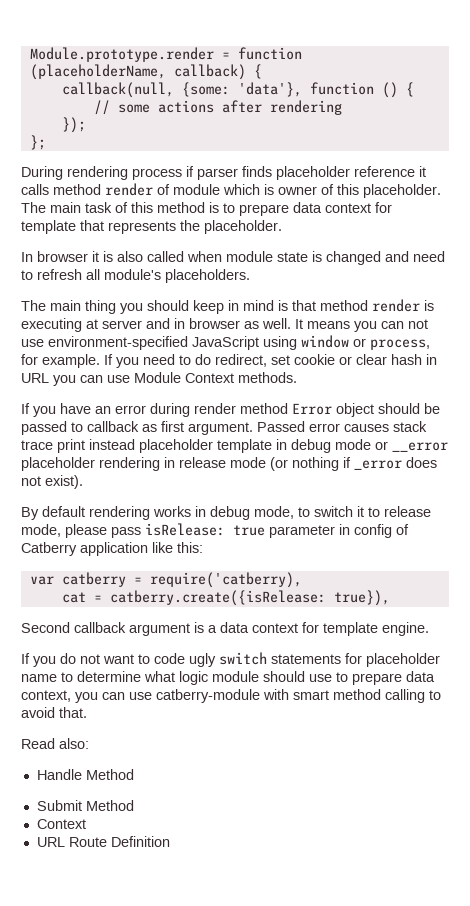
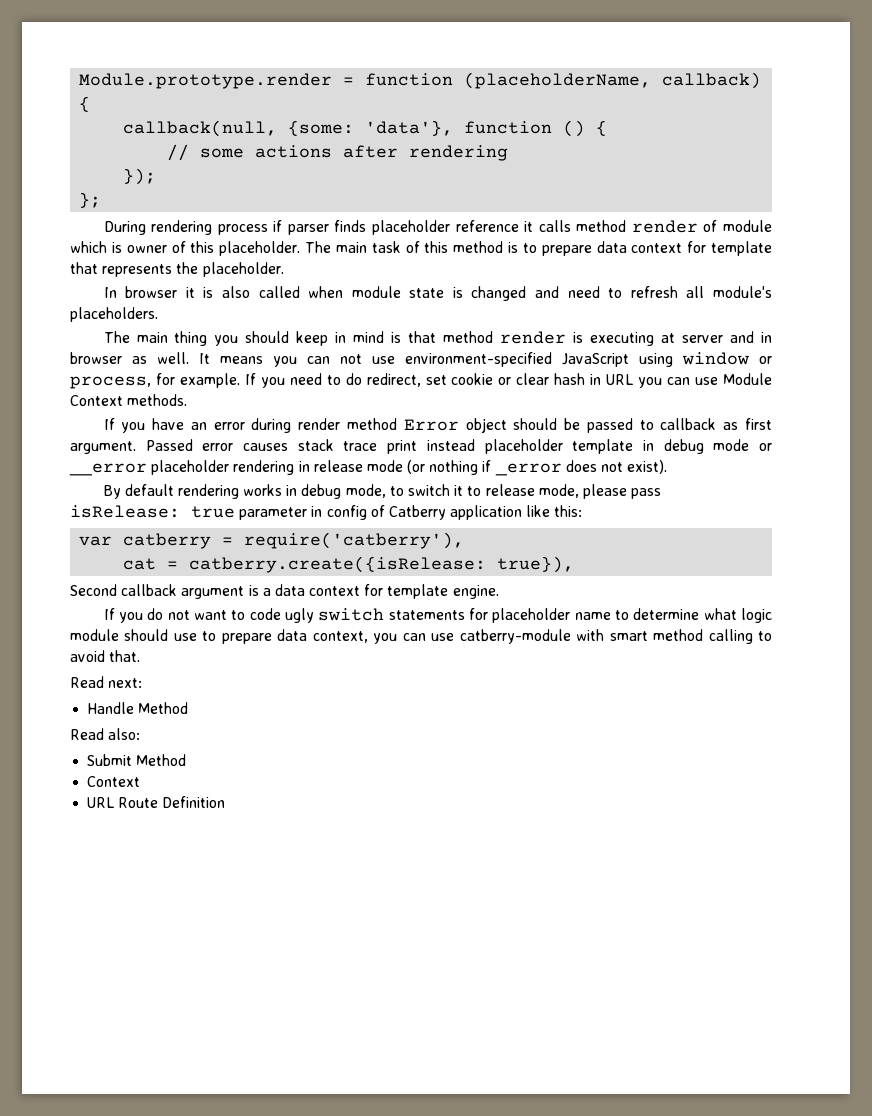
[149,572,302,588] require('catberry), -> [244,532,465,549] require('catberry'),
[59,738,89,749] also: -> [108,678,143,688] next:
(134, 774) none -> [70,728,141,740] // Read also:

